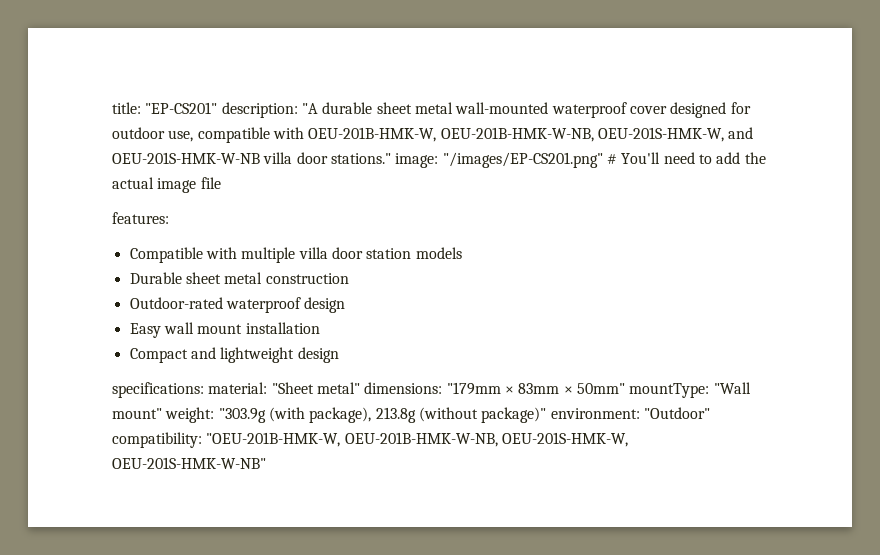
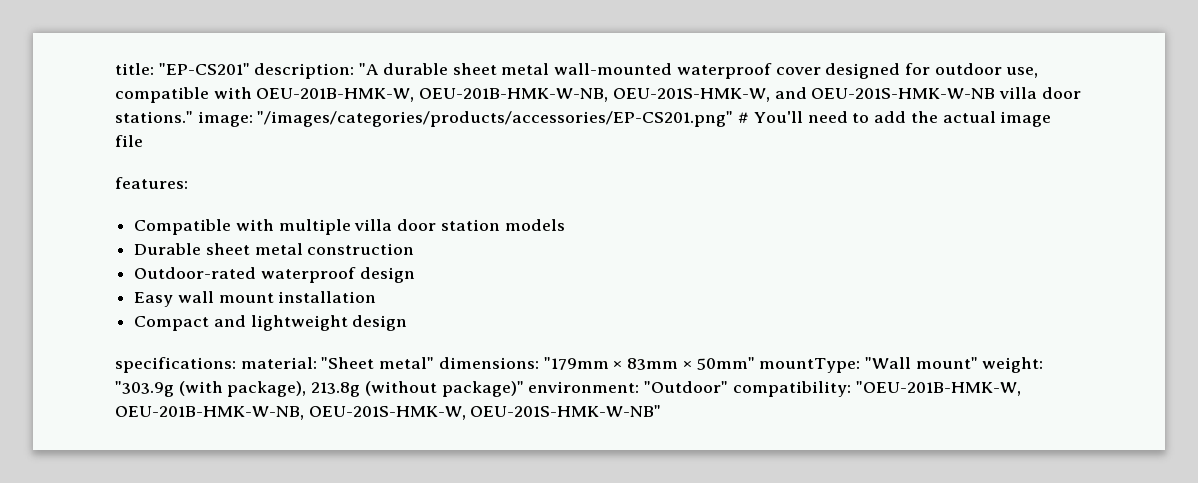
[442,152,603,168] "/images/EP-CS201.png" -> [257,111,734,127] "/images/categories/products/accessories/EP-CS201.png"

